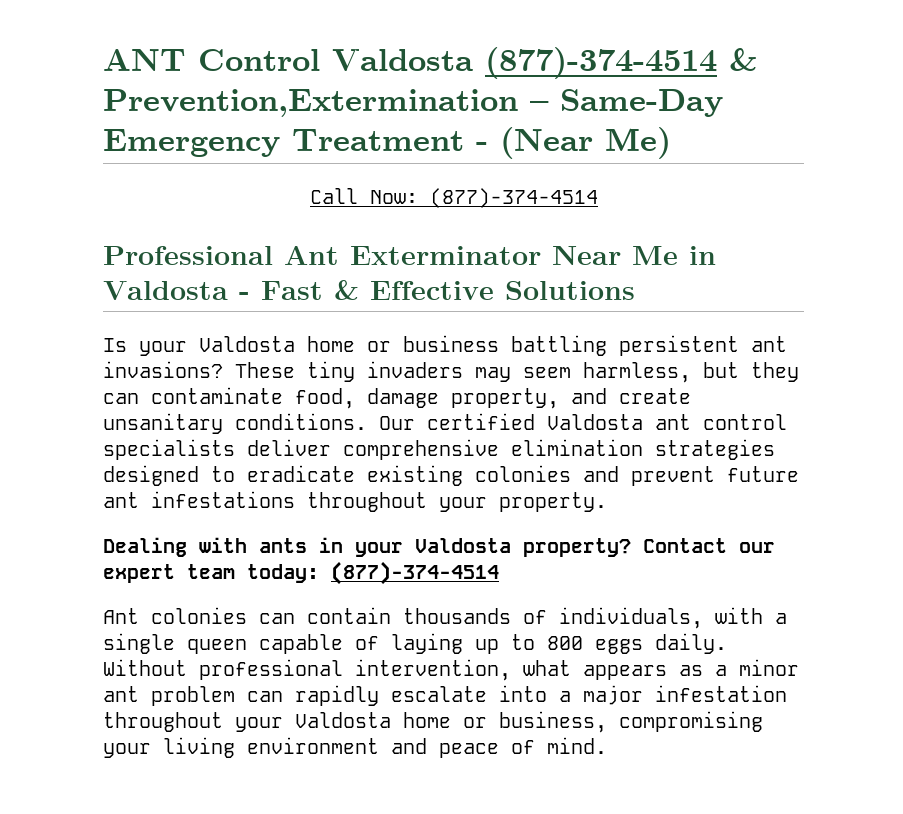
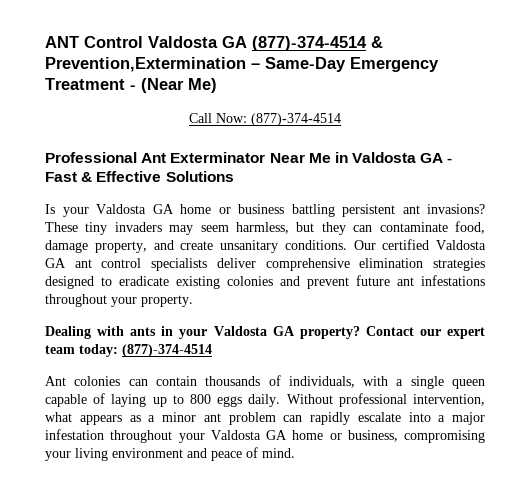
(473, 60) none -> [222,36,247,48] GA
(228, 290) none -> [420,153,444,163] GA
(295, 344) none -> [152,204,174,214] GA
(643, 422) none -> [45,258,66,268] GA
(511, 545) none -> [272,326,295,336] GA
(391, 720) none -> [266,430,287,440] GA

